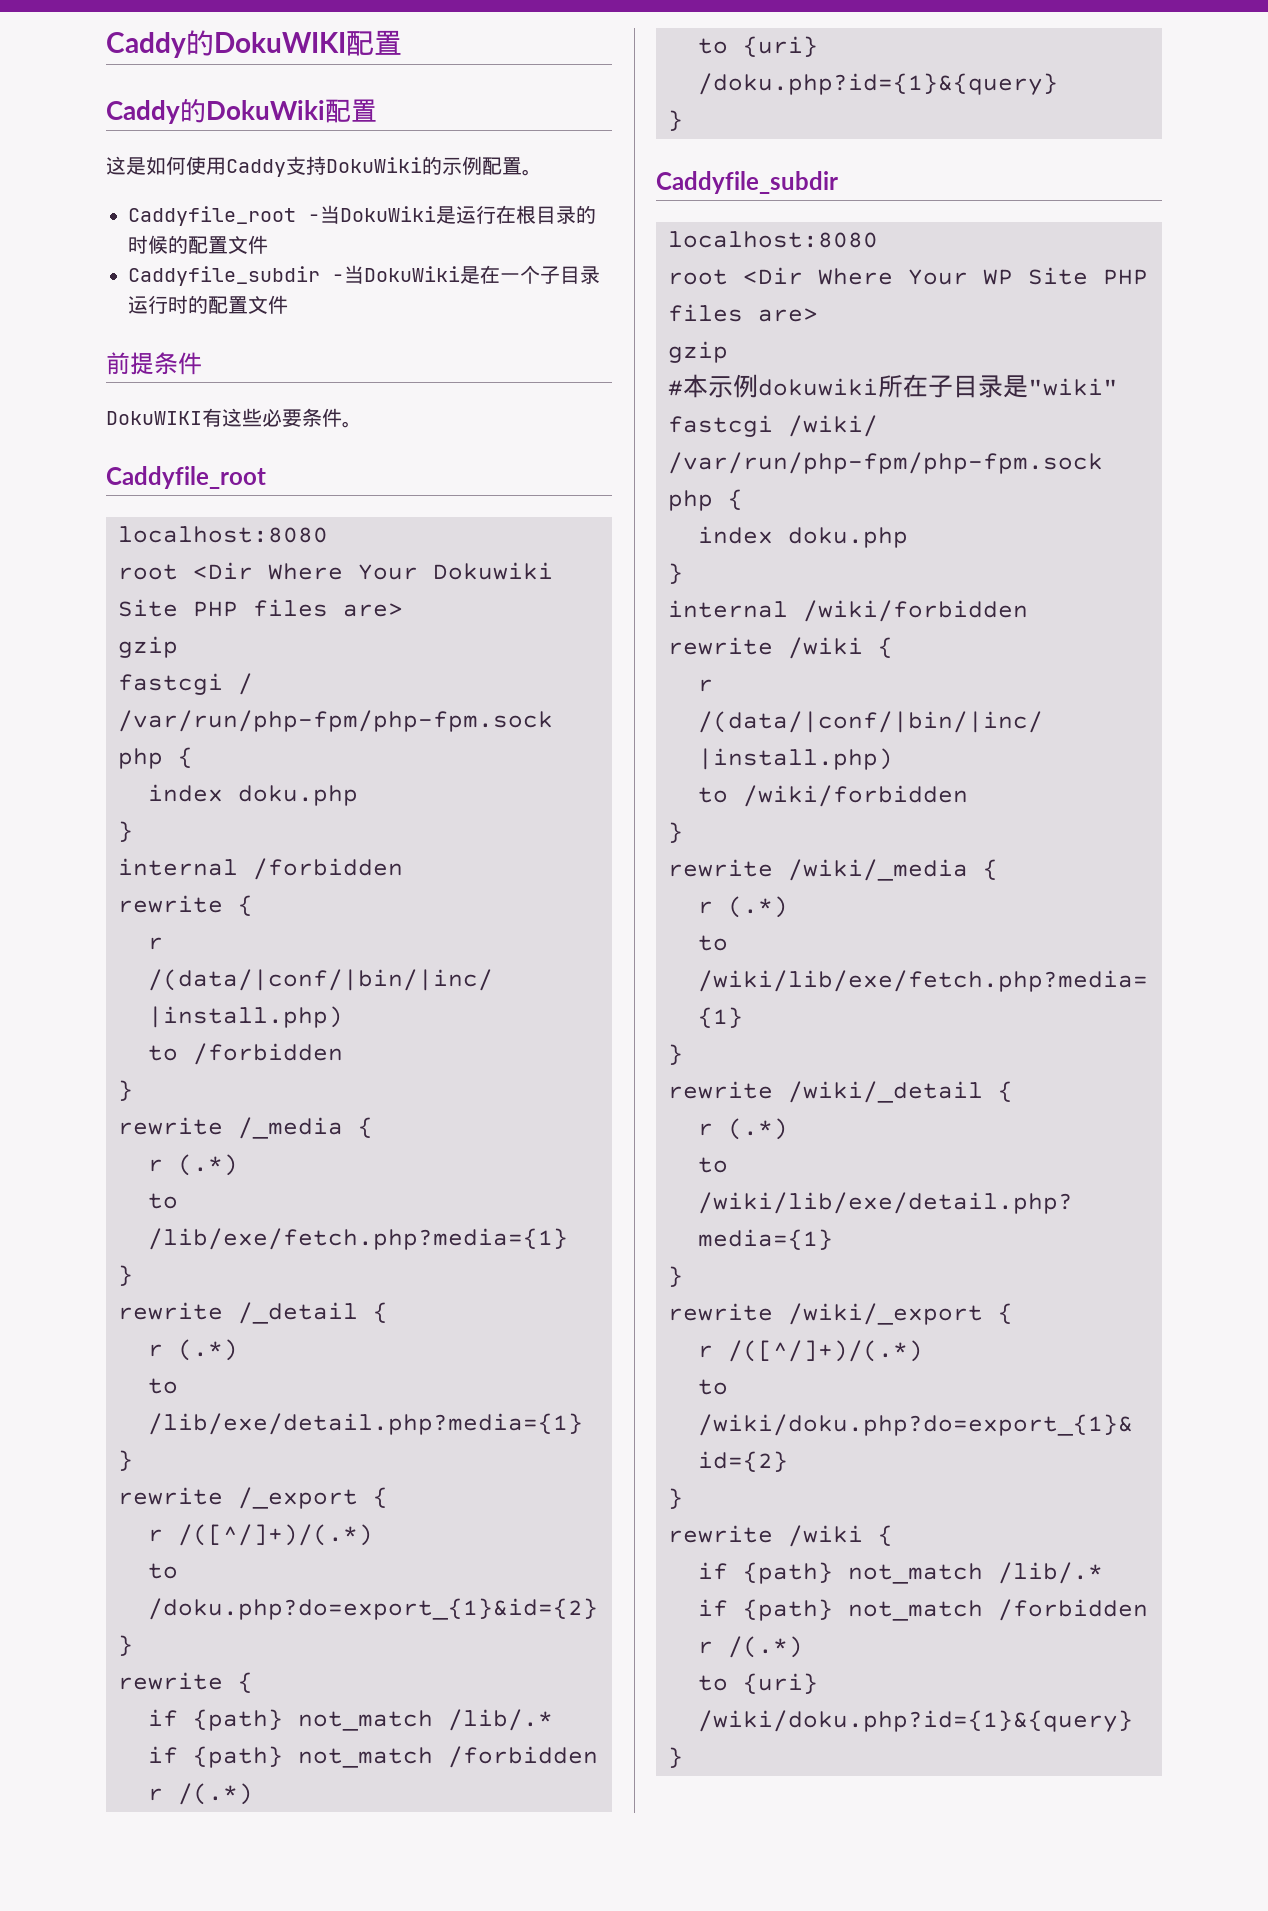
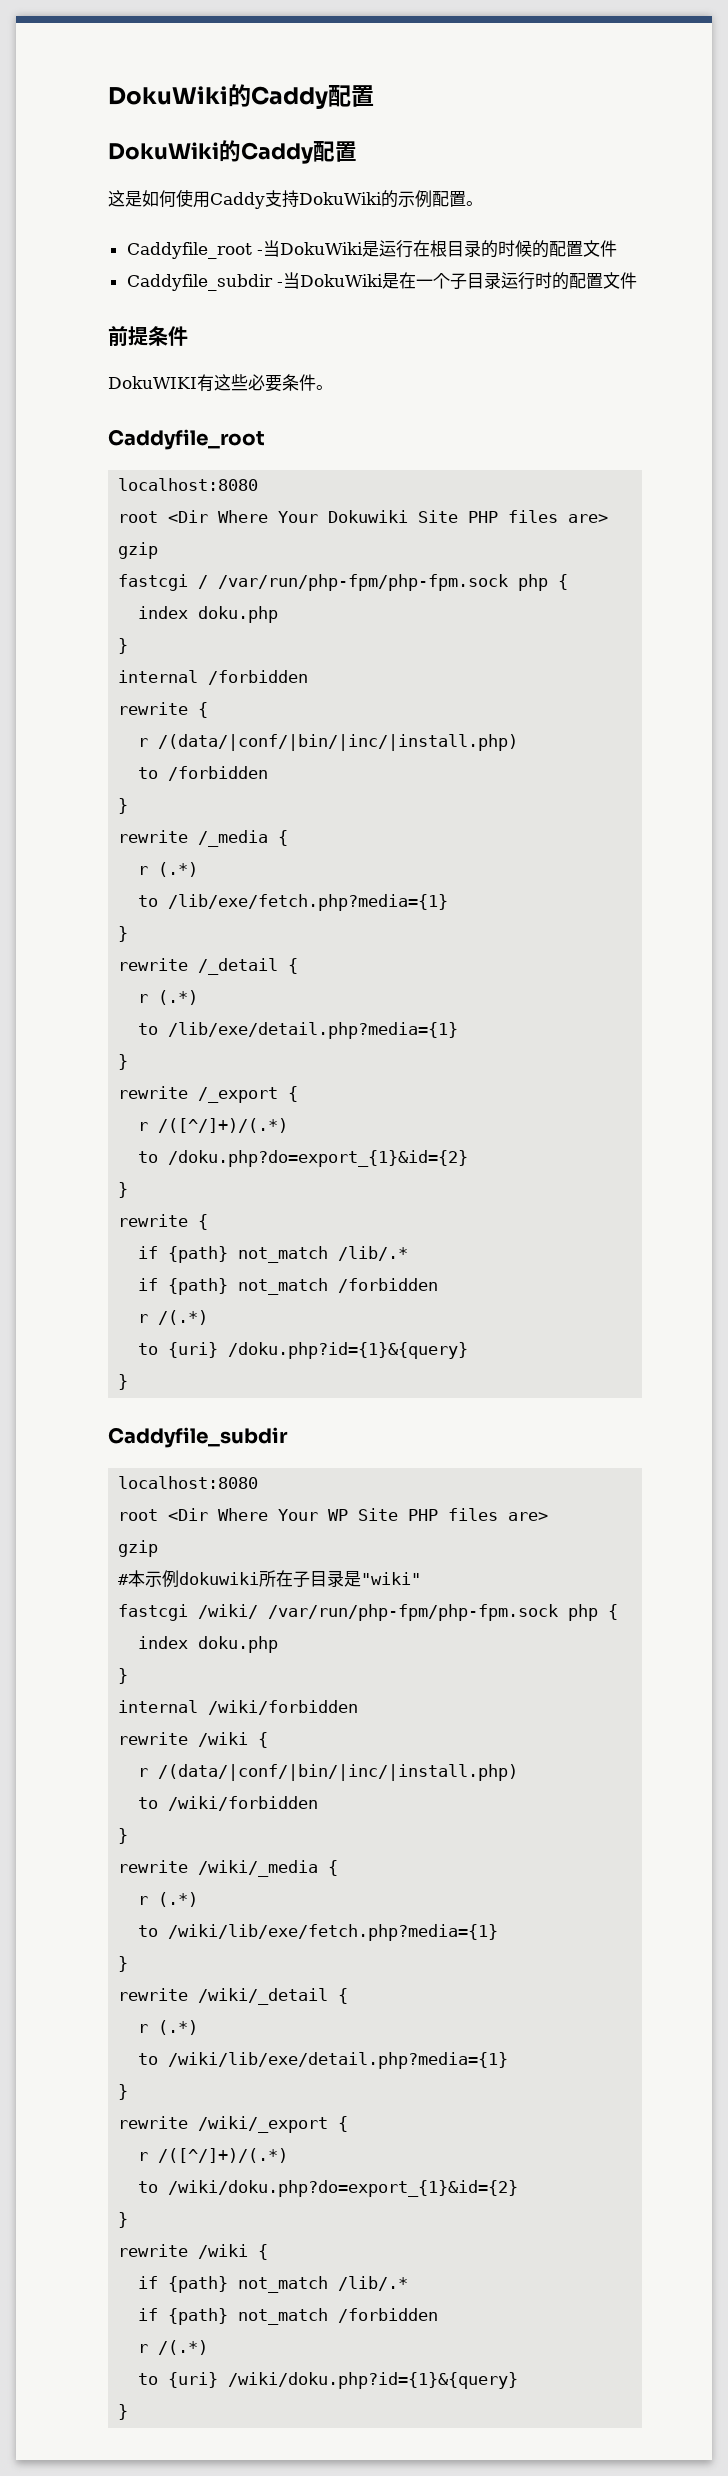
[106,30,402,58] [106,98,325,124] Caddy的DokuWIKI配置 // Caddy的DokuWiki -> [108,84,374,109] [108,140,314,164] DokuWiki的Caddy配置 // DokuWiki的Caddy

